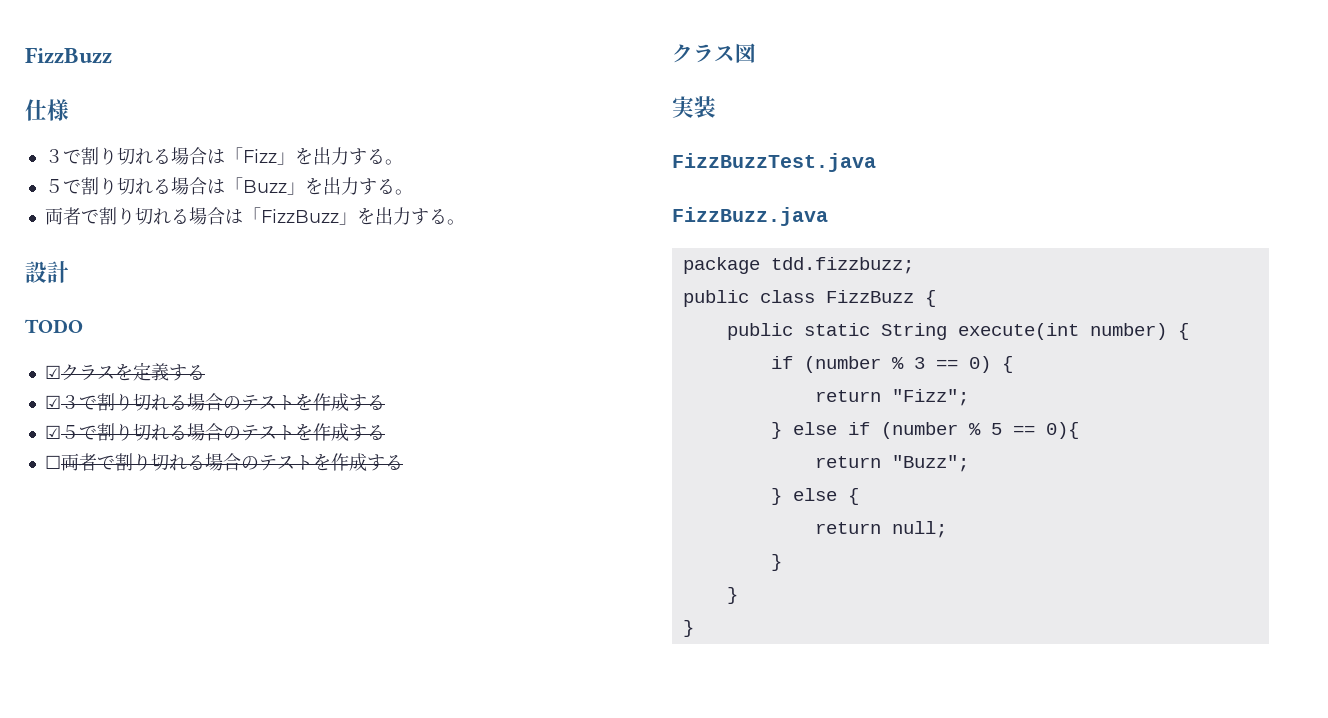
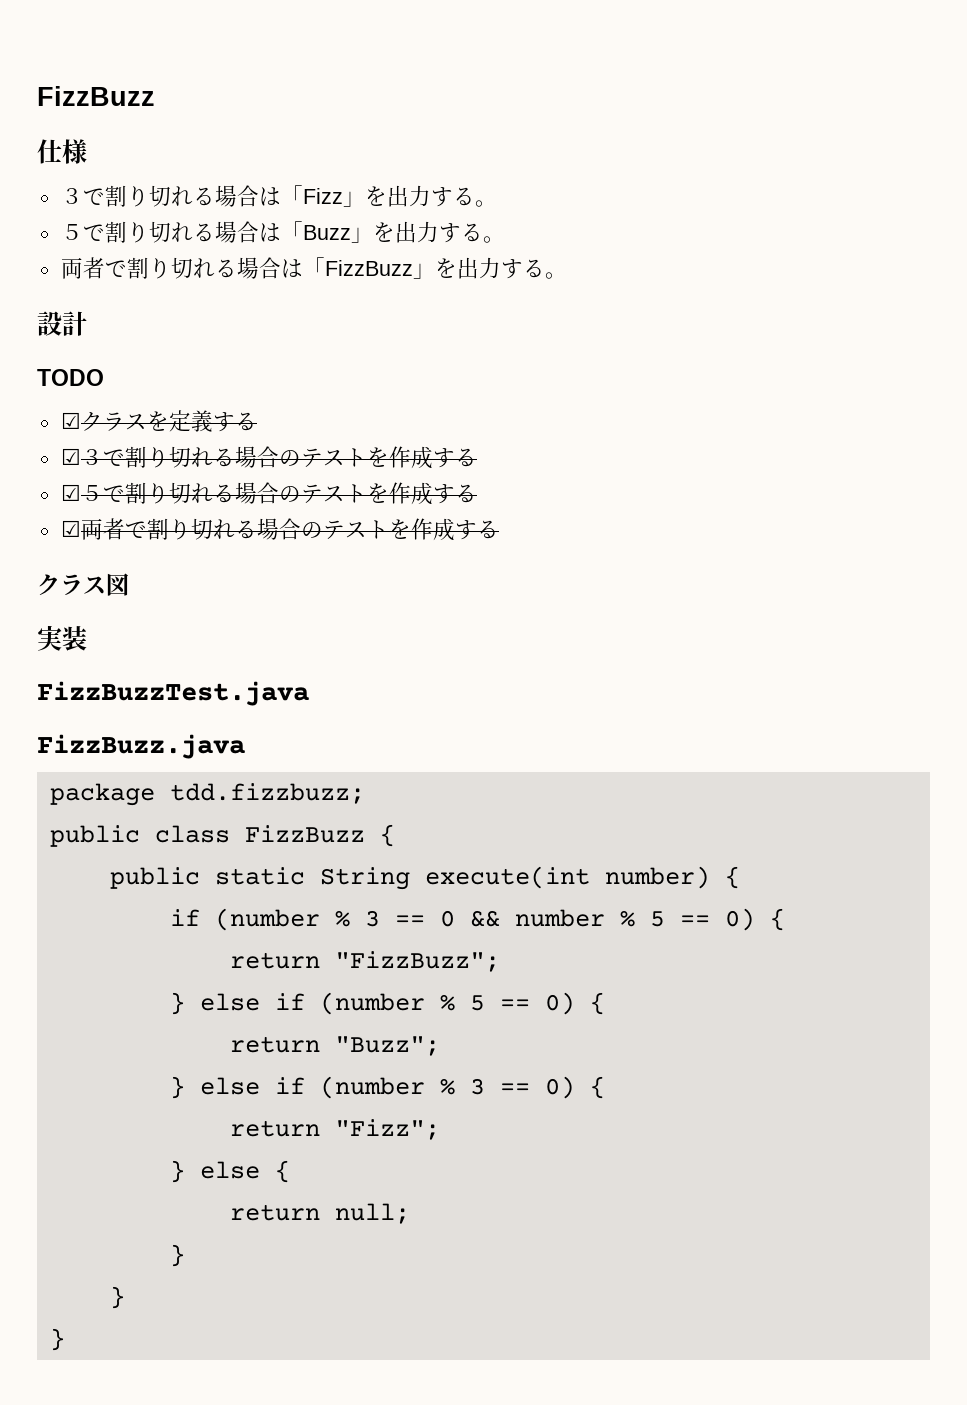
[44,455,61,469] ☐ -> [60,520,81,537] ☑
[968,356,1013,373] [814,389,969,406] 0) { // return "Fizz"; -> [439,908,785,931] [229,951,500,972] 0 && number % 5 == 0) { // return "FizzBuzz";
[1045,422,1079,439] 0){ -> [544,992,605,1015] 0) {
(969, 463) none -> [169,1076,605,1099] [229,1119,440,1140] // } else if (number % 3 == 0) { // return "Fizz";

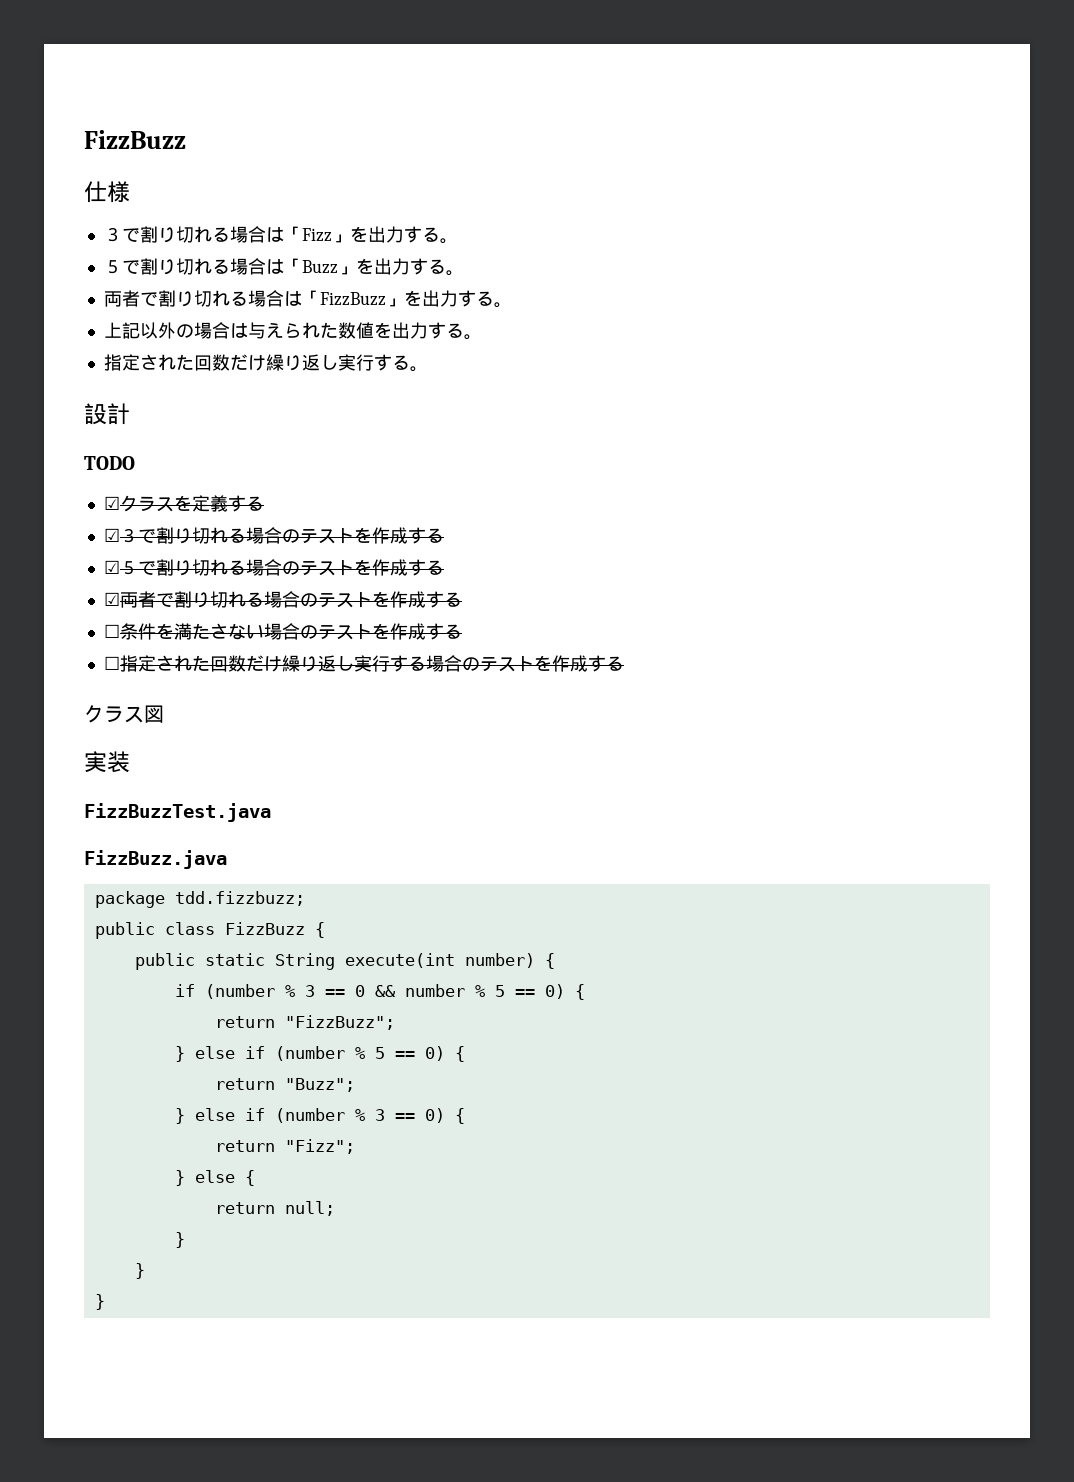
(567, 275) none -> [103,322,482,340] [103,354,428,372] // 上記以外の場合は与えられた数値を出力する。 // 指定された回数だけ繰り返し実行する。
(499, 529) none -> [103,623,462,640] [103,655,624,672] // ☐条件を満たさない場合のテストを作成する // ☐指定された回数だけ繰り返し実行する場合のテストを作成する

